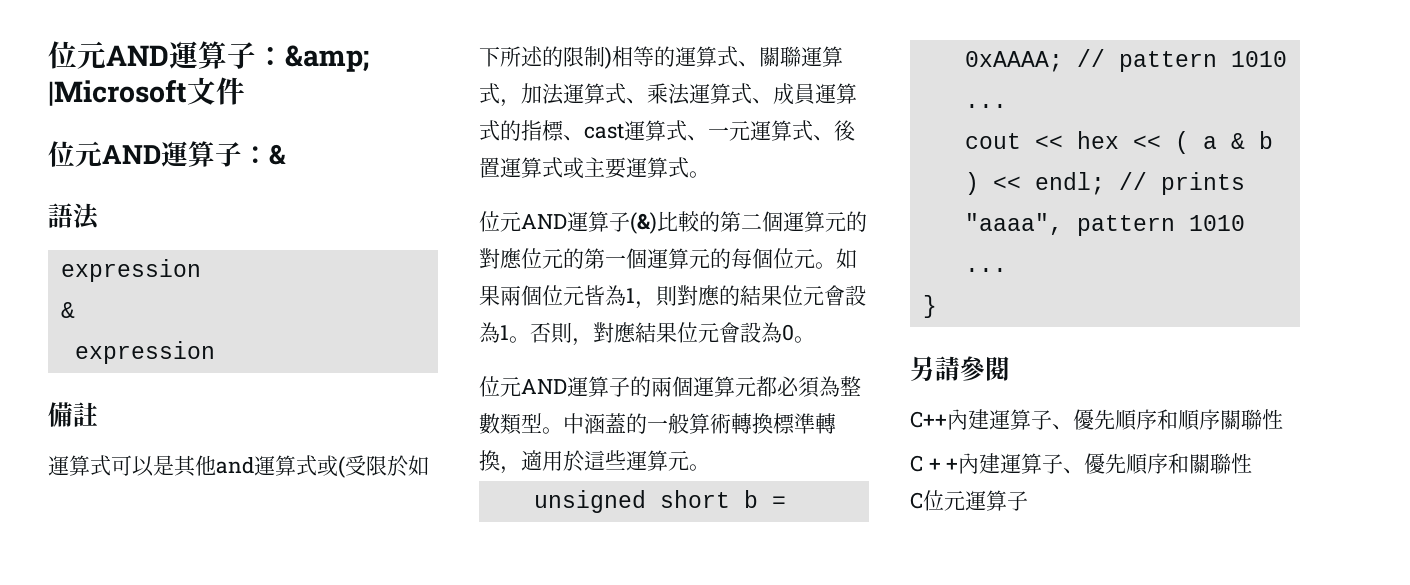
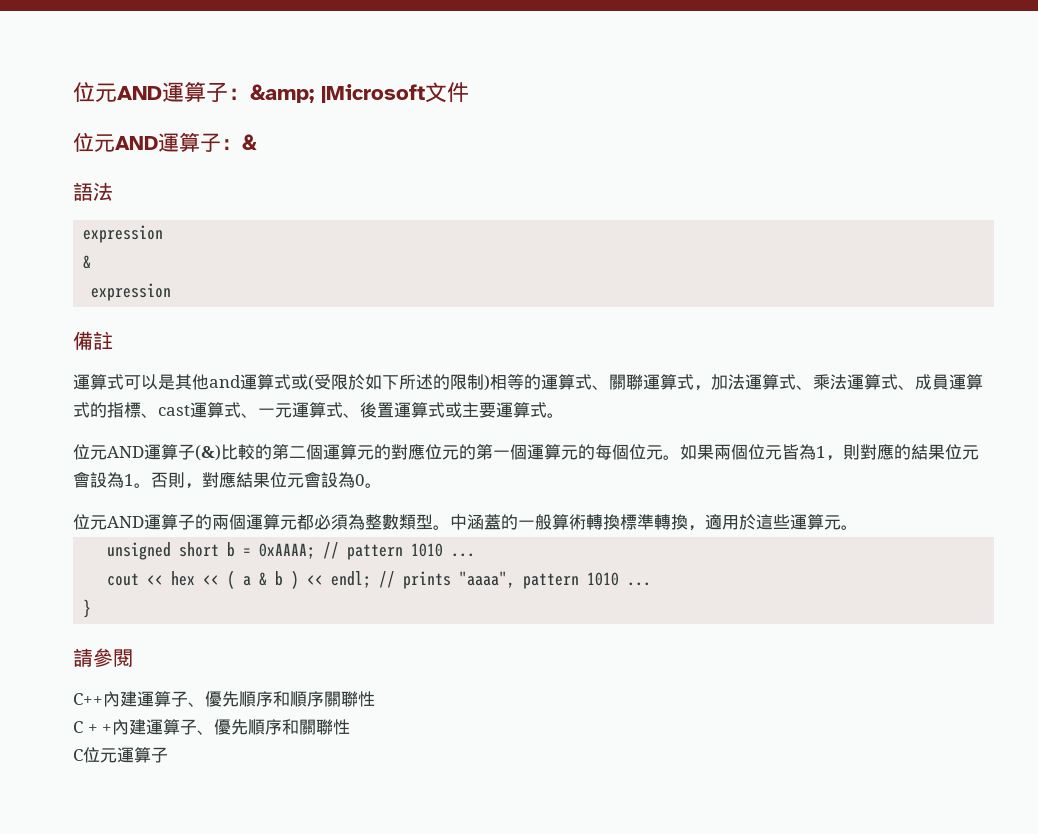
[910,356,935,381] 另 -> (92, 608) none

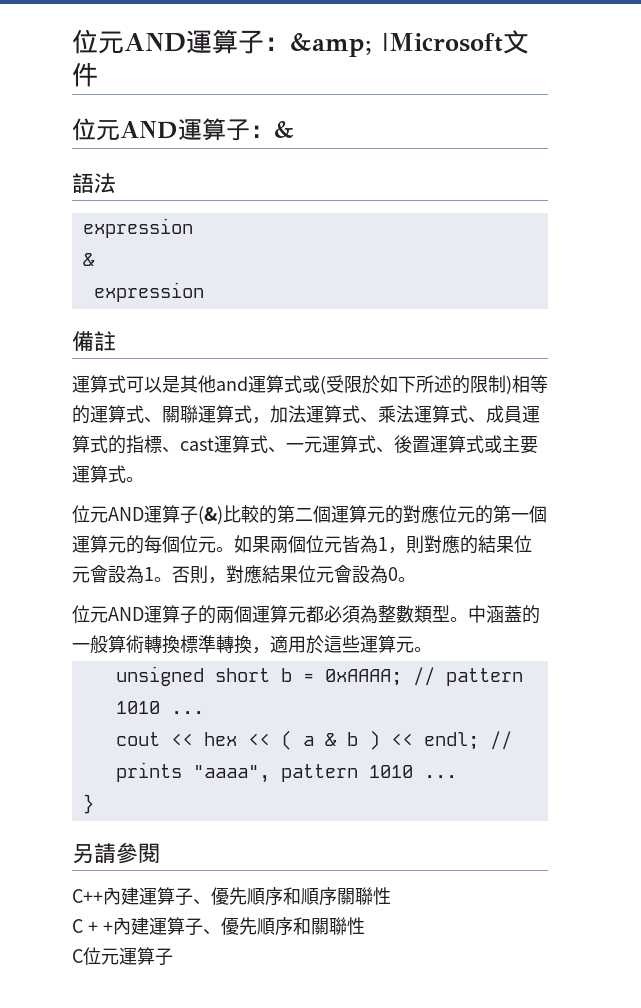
(92, 608) none -> [72,844,94,864] 另

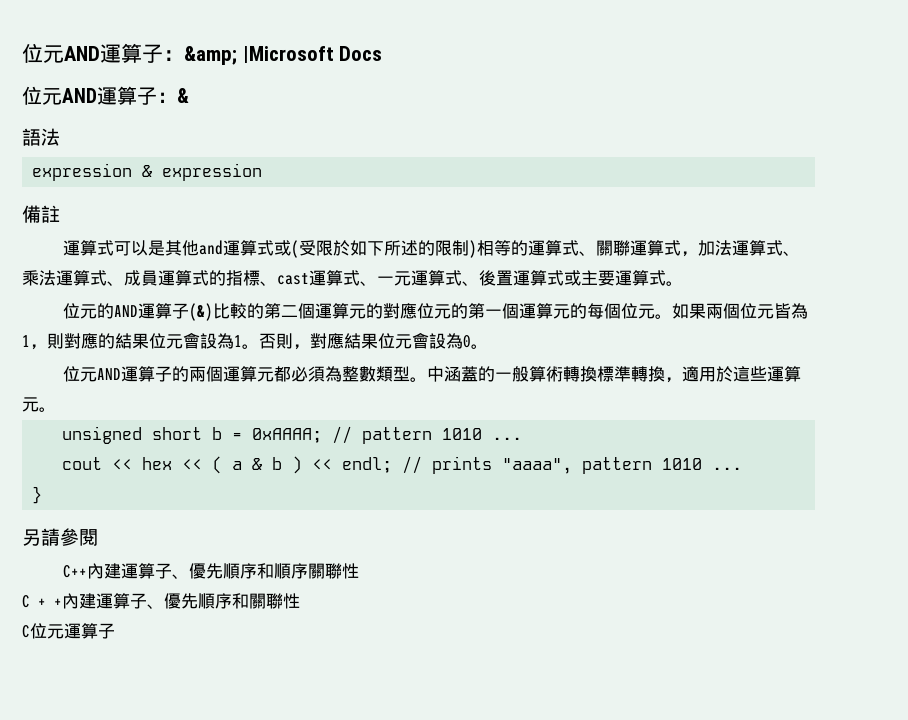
[503,30,529,54] [72,62,98,87] 文件 -> [339,46,383,61] Docs
[82,253,95,266] // & // -> [142,165,153,177] &
(108, 514) none -> [96,303,114,319] 的

